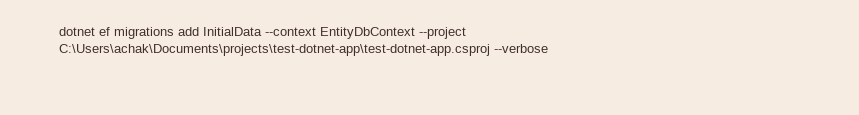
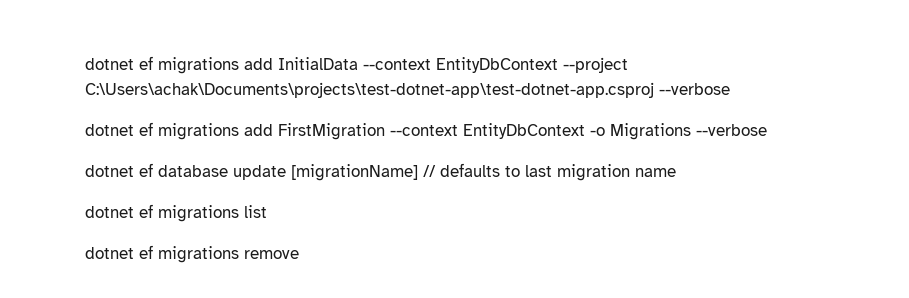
(548, 48) none -> [85,122,767,140] [85,163,676,181] [85,204,267,222] [85,245,299,263] // dotnet ef migrations add FirstMigration --context EntityDbContext -o Migrations --verbose // dotnet ef database update [migrationName] // defaults to last migration name // dotnet ef migrations list // dotnet ef migrations remove

